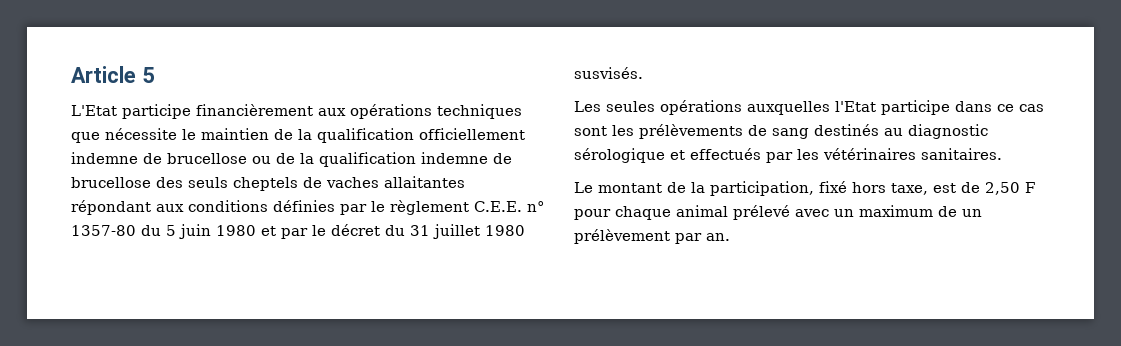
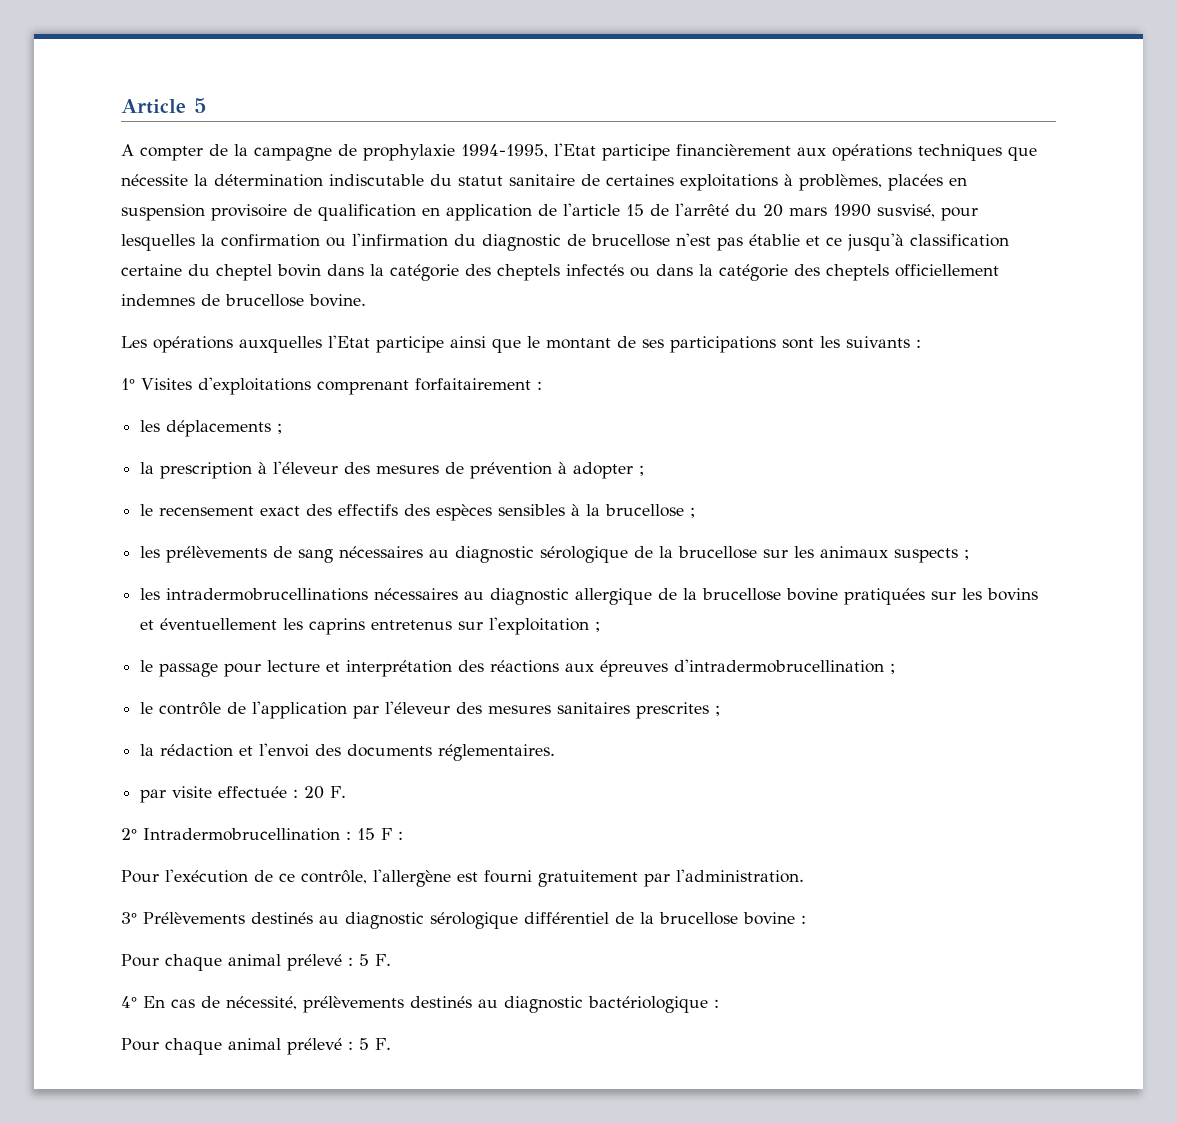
[71,105,117,116] L'Etat -> [121,143,596,161] A compter de la campagne de prophylaxie 1994-1995, l'Etat
[182,128,525,143] [71,152,512,167] [71,176,465,191] [71,200,545,215] [71,224,525,239] [574,67,643,79] le maintien de la qualification officiellement indemne de brucellose ou de la qualification indemne de brucellose des seuls cheptels de vaches allaitantes répondant aux conditions définies par le règlement C.E.E. n° 1357-80 du 5 juin 1980 et par le décret du 31 juillet 1980 susvisés. -> [194,174,967,191] [121,203,978,221] [121,233,1009,251] [121,264,999,281] [121,294,366,307] la détermination indiscutable du statut sanitaire de certaines exploitations à problèmes, placées en suspension provisoire de qualification en application de l'article 15 de l'arrêté du 20 mars 1990 susvisé, pour lesquelles la confirmation ou l'infirmation du diagnostic de brucellose n'est pas établie et ce jusqu'à classification certaine du cheptel bovin dans la catégorie des cheptels infectés ou dans la catégorie des cheptels officiellement indemnes de brucellose bovine.
[606,101,655,112] seules -> (147, 342) none
[955,101,1044,112] [574,124,988,139] [574,148,1002,163] [574,181,1035,196] [574,205,982,220] [574,229,730,244] dans ce cas sont les prélèvements de sang destinés au diagnostic sérologique et effectués par les vétérinaires sanitaires. // Le montant de la participation, fixé hors taxe, est de 2,50 F pour chaque animal prélevé avec un maximum de un prélèvement par an. -> [450,336,921,353] [121,377,542,395] [140,420,283,437] [140,461,645,479] [140,504,696,521] [140,546,970,563] [140,588,1039,605] [140,617,601,635] [140,659,896,677] [140,701,721,719] [140,743,556,761] [140,786,347,803] [121,828,403,841] [121,869,804,887] [121,912,806,929] [121,954,391,971] [121,996,719,1013] [121,1038,391,1055] ainsi que le montant de ses participations sont les suivants : // 1° Visites d'exploitations comprenant forfaitairement : // les déplacements ; // la prescription à l'éleveur des mesures de prévention à adopter ; // le recensement exact des effectifs des espèces sensibles à la brucellose ; // les prélèvements de sang nécessaires au diagnostic sérologique de la brucellose sur les animaux suspects ; // les intradermobrucellinations nécessaires au diagnostic allergique de la brucellose bovine pratiquées sur les bovins et éventuellement les caprins entretenus sur l'exploitation ; // le passage pour lecture et interprétation des réactions aux épreuves d'intradermobrucellination ; // le contrôle de l'application par l'éleveur des mesures sanitaires prescrites ; // la rédaction et l'envoi des documents réglementaires. // par visite effectuée : 20 F. // 2° Intradermobrucellination : 15 F : // Pour l'exécution de ce contrôle, l'allergène est fourni gratuitement par l'administration. // 3° Prélèvements destinés au diagnostic sérologique différentiel de la brucellose bovine : // Pour chaque animal prélevé : 5 F. // 4° En cas de nécessité, prélèvements destinés au diagnostic bactériologique : // Pour chaque animal prélevé : 5 F.

